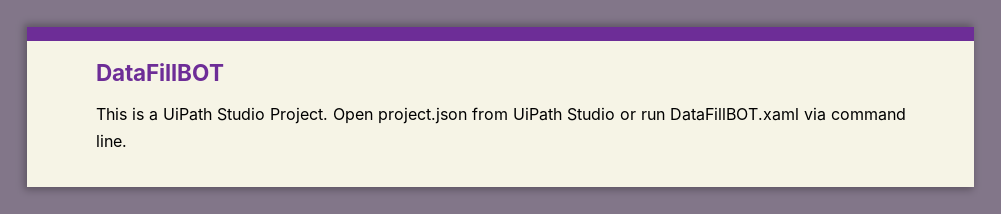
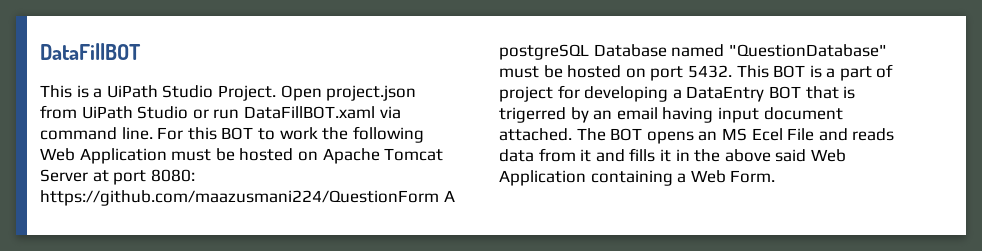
(127, 140) none -> [157,126,424,143] [40,148,444,164] [40,169,195,185] [40,190,455,206] [499,44,887,60] [499,64,894,81] [499,85,856,102] [499,107,843,123] [499,128,895,144] [499,148,846,162] [499,170,776,186] For this BOT to work the following Web Application must be hosted on Apache Tomcat Server at port 8080: https://github.com/maazusmani224/QuestionForm A postgreSQL Database named "QuestionDatabase" must be hosted on port 5432. This BOT is a part of project for developing a DataEntry BOT that is trigerred by an email having input document attached. The BOT opens an MS Ecel File and reads data from it and fills it in the above said Web Application containing a Web Form.

